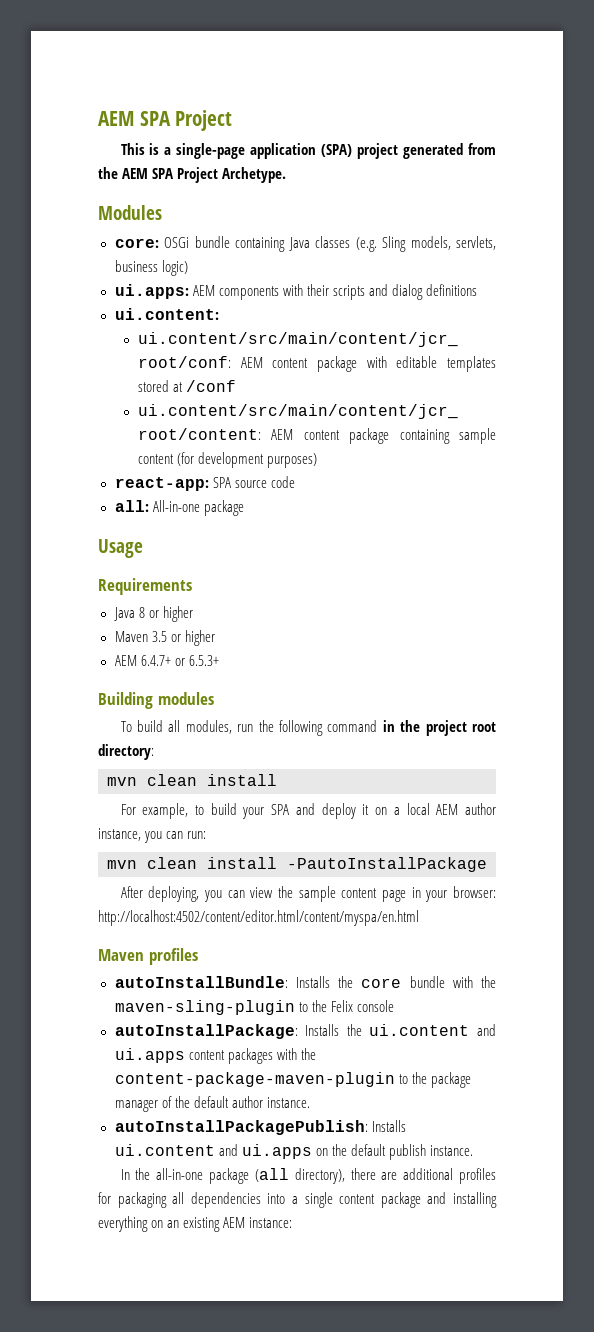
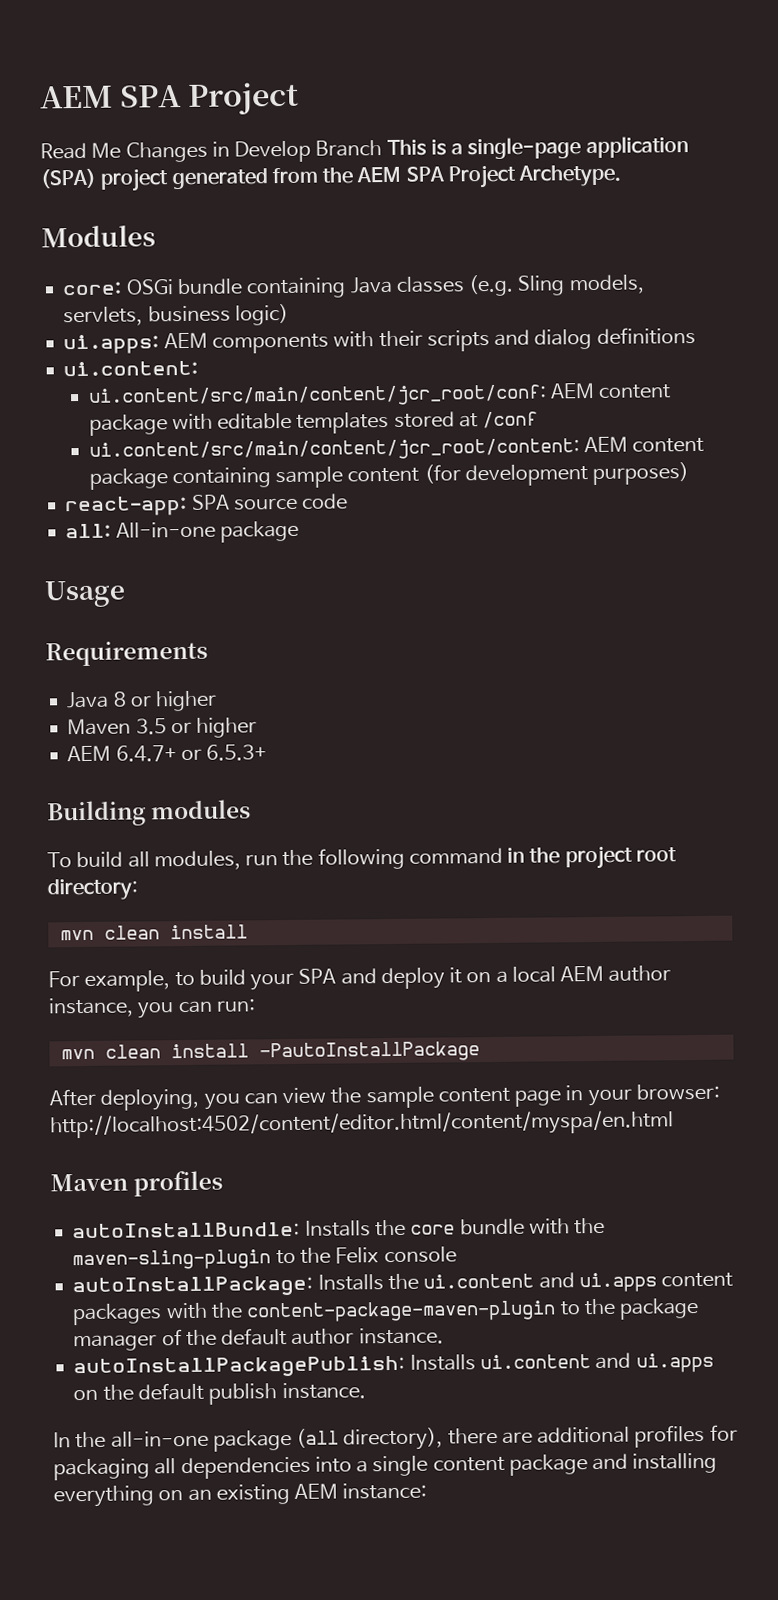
(233, 120) none -> [40,140,383,163] Read Me Changes in Develop Branch

